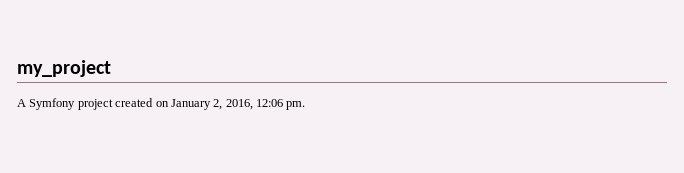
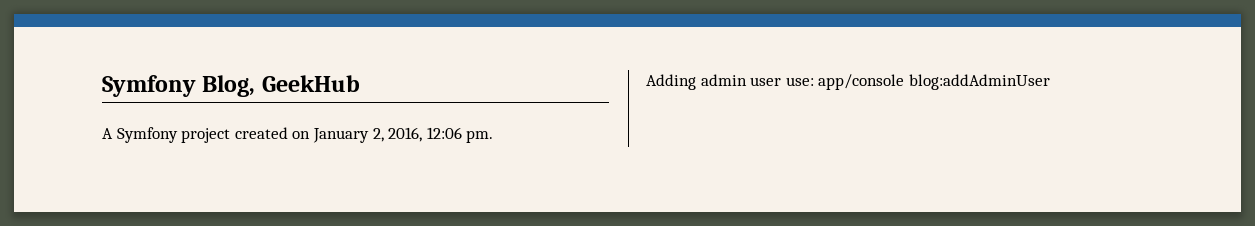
[17,60,111,77] my_project -> [102,75,360,97] Symfony Blog, GeekHub
(306, 105) none -> [646,74,1050,90] // Adding admin user use: app/console blog:addAdminUser

